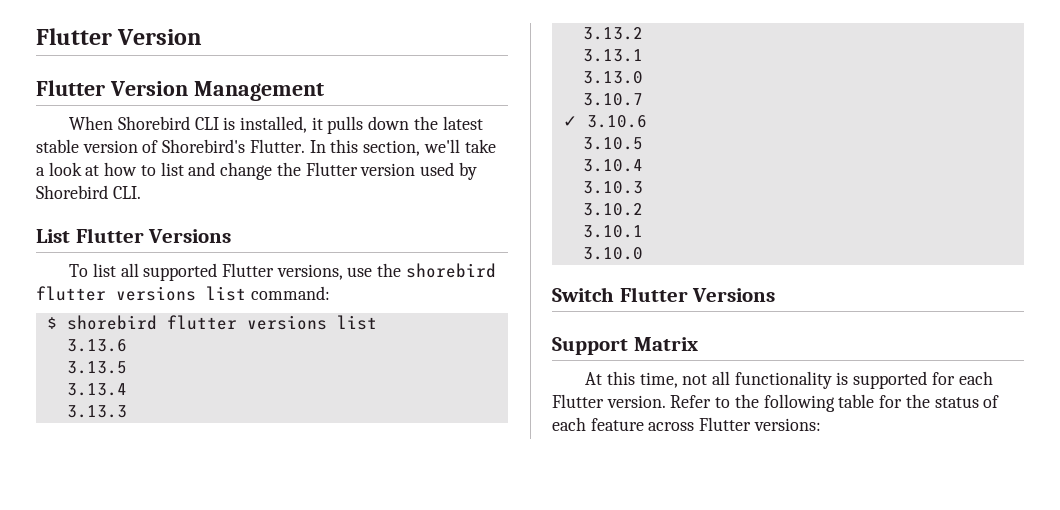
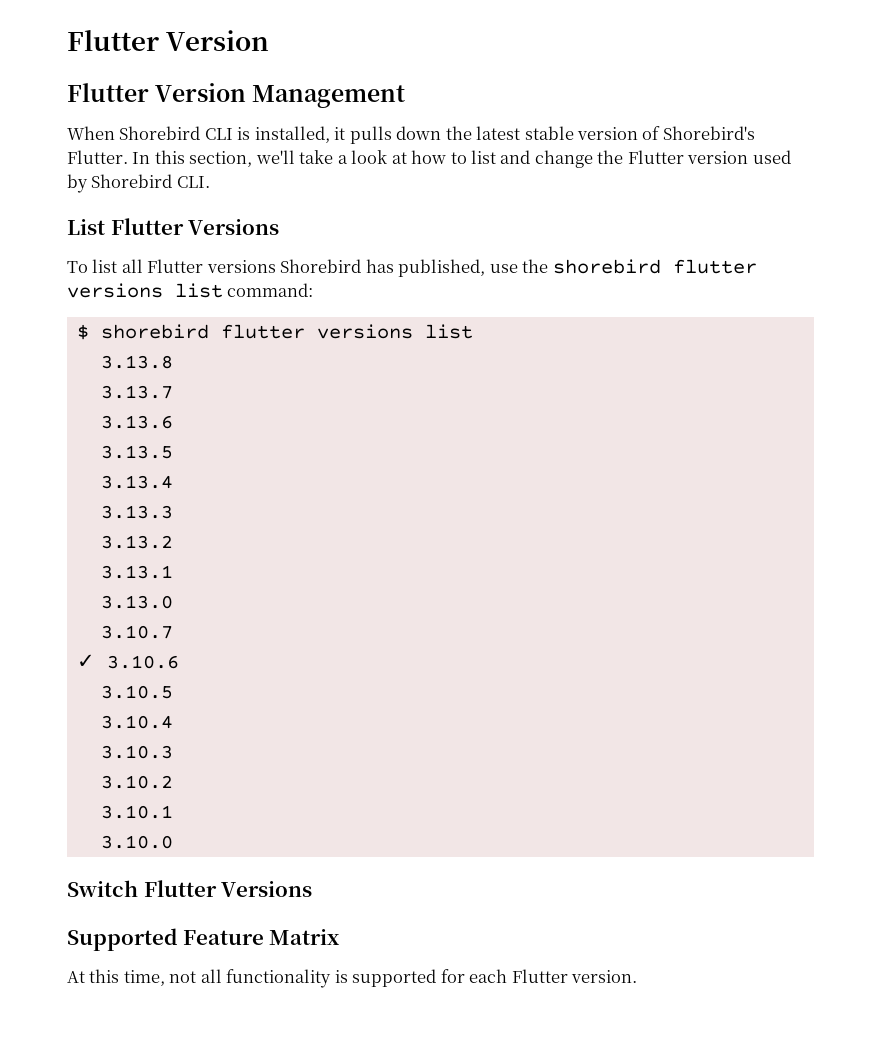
[143,263,343,281] supported Flutter versions, -> [147,259,486,277] Flutter versions Shorebird has published,
(377, 322) none -> [100,355,173,369] [100,385,173,399] // 3.13.8 // 3.13.7
[552,337,628,355] Support -> [67,928,264,951] Supported Feature
[670,394,1000,412] [552,417,821,431] Refer to the following table for the status of each feature across Flutter versions: -> (638, 976) none

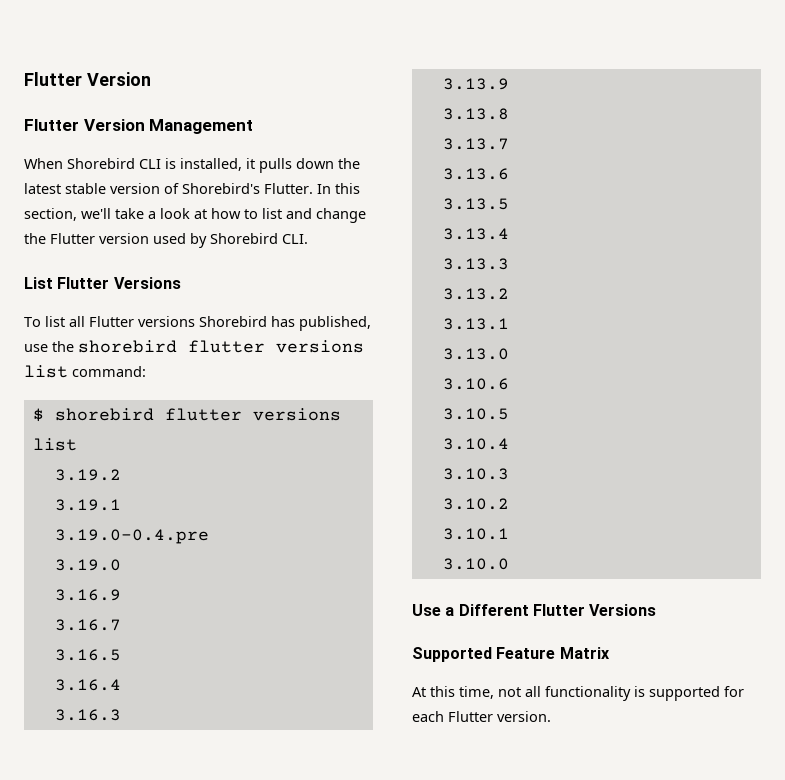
(473, 331) none -> [54,469,121,481] [54,499,121,511] [54,529,209,544] [54,559,121,571] [54,589,121,601] [54,619,121,631] [54,649,121,661] [54,679,121,691] [54,709,121,721] [442,78,509,90] // 3.19.2 // 3.19.1 // 3.19.0-0.4.pre // 3.19.0 // 3.16.9 // 3.16.7 // 3.16.5 // 3.16.4 // 3.16.3 // 3.13.9
[100,625,173,639] [76,654,95,668] 3.10.7 // ✓ -> (509, 354) none
[67,880,138,897] Switch -> [412,604,529,616] Use a Different

